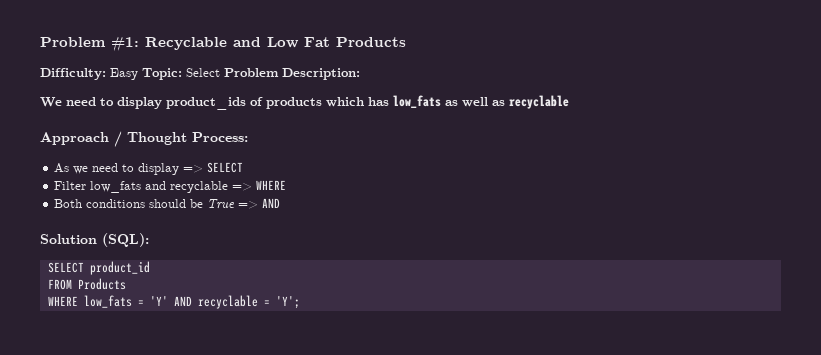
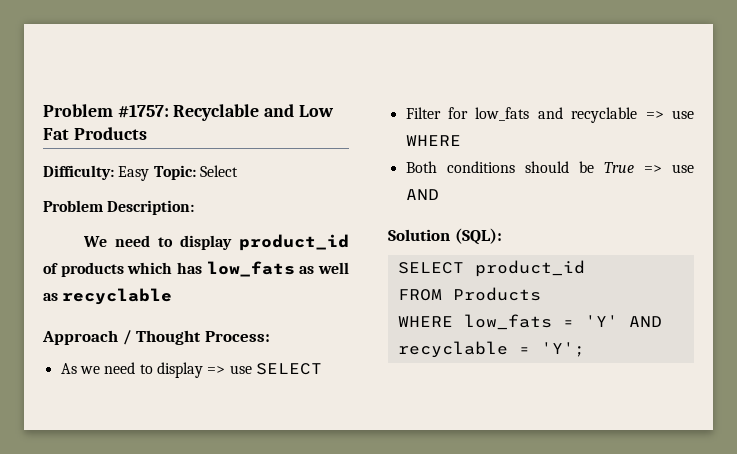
[40,36,139,52] Problem #1: -> [43,104,169,118] Problem #1757:
(220, 72) none -> (238, 171) //
[166,97,246,110] product_ids -> [238,234,349,251] product_id
(204, 169) none -> [229,365,252,374] use
(87, 185) none -> [448,107,468,119] for
(253, 187) none -> [672,110,694,119] use
(259, 205) none -> [672,164,694,173] use

